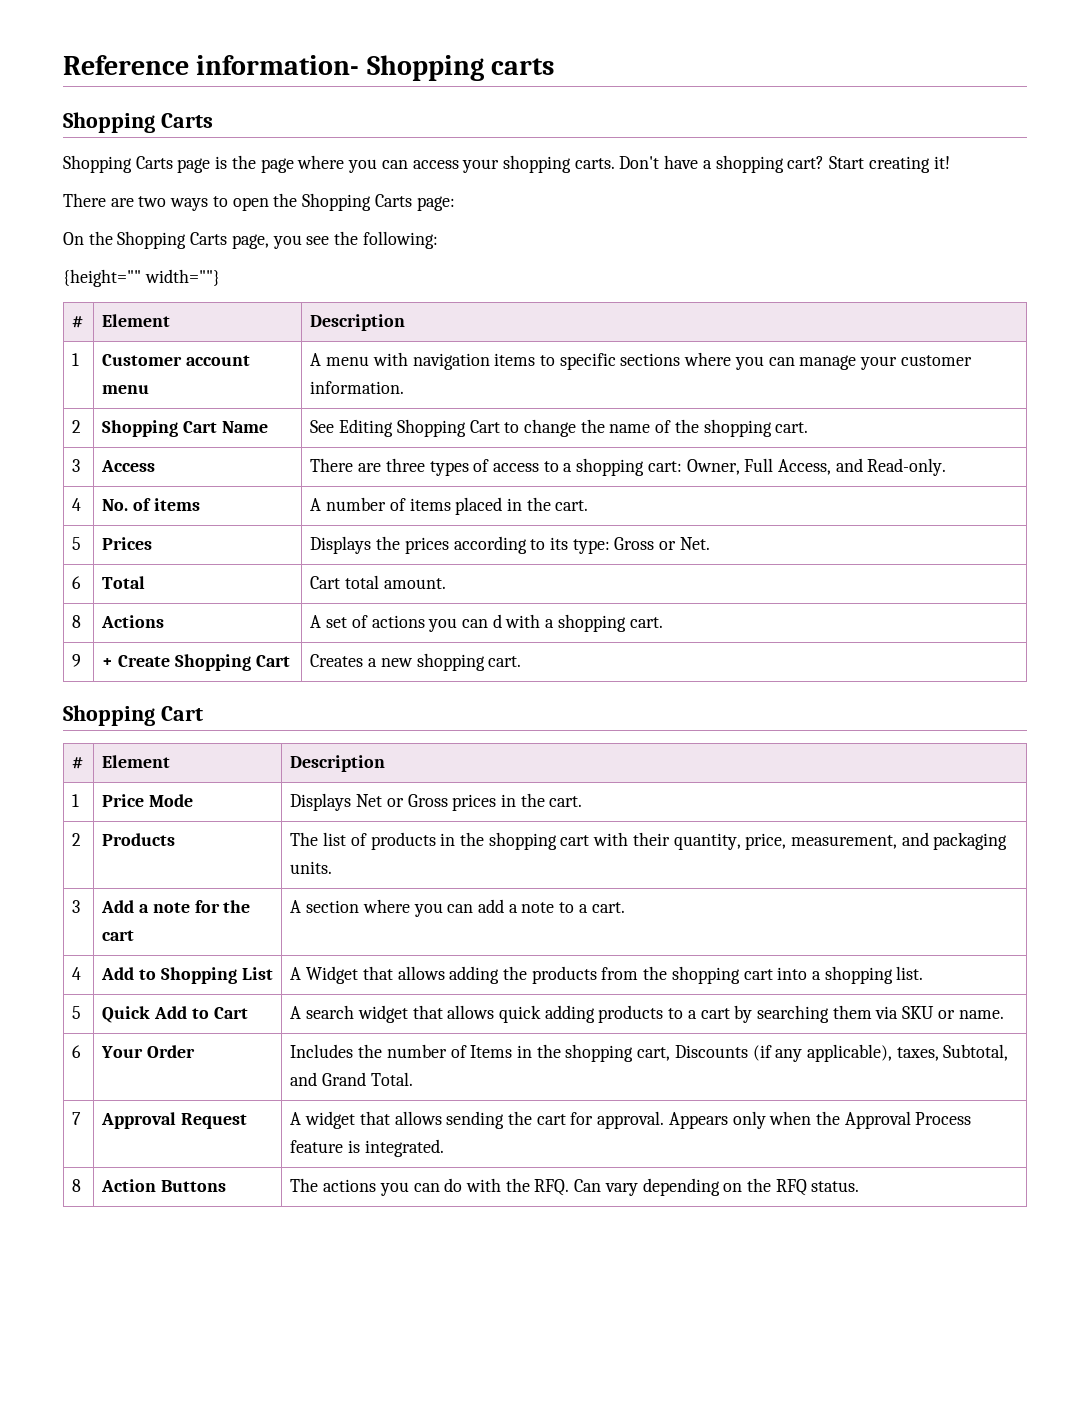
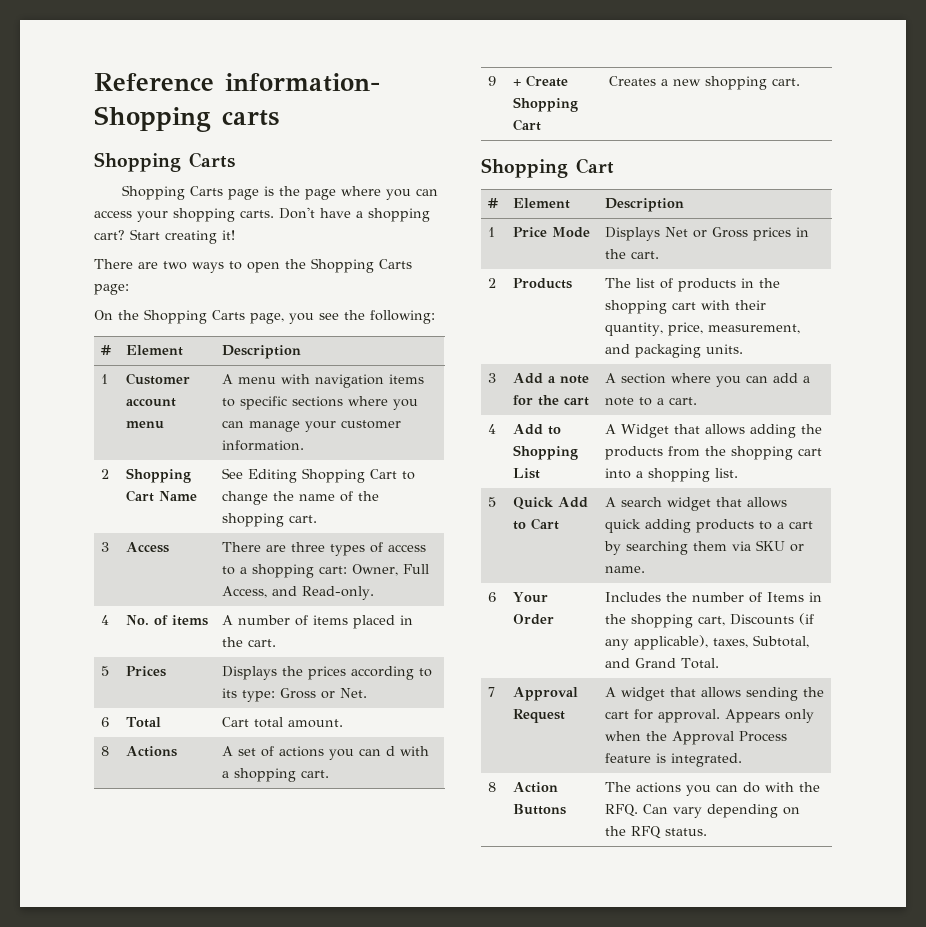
[63,269,220,287] // {height="" width=""} -> (435, 317) none

